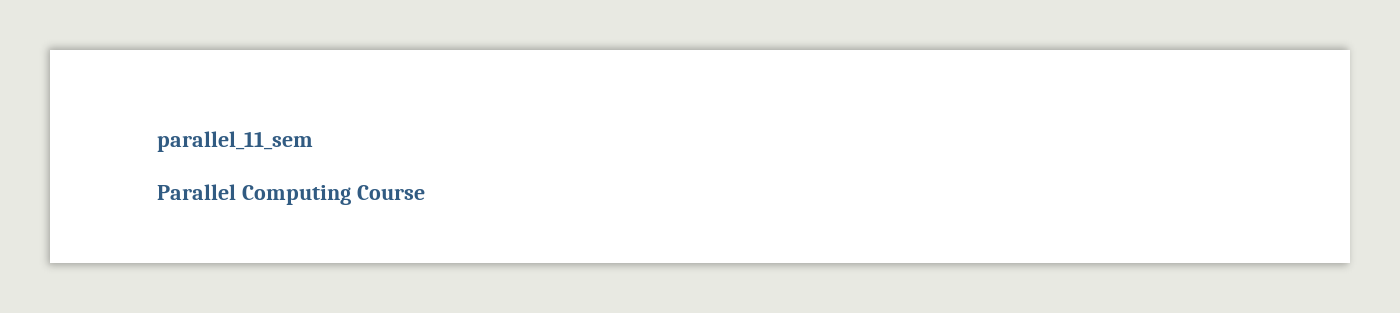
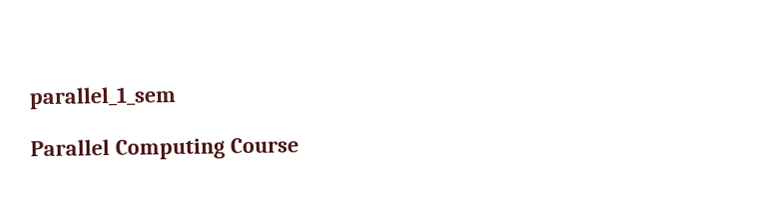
[157,131,313,152] parallel_11_sem -> [29,86,176,110] parallel_1_sem

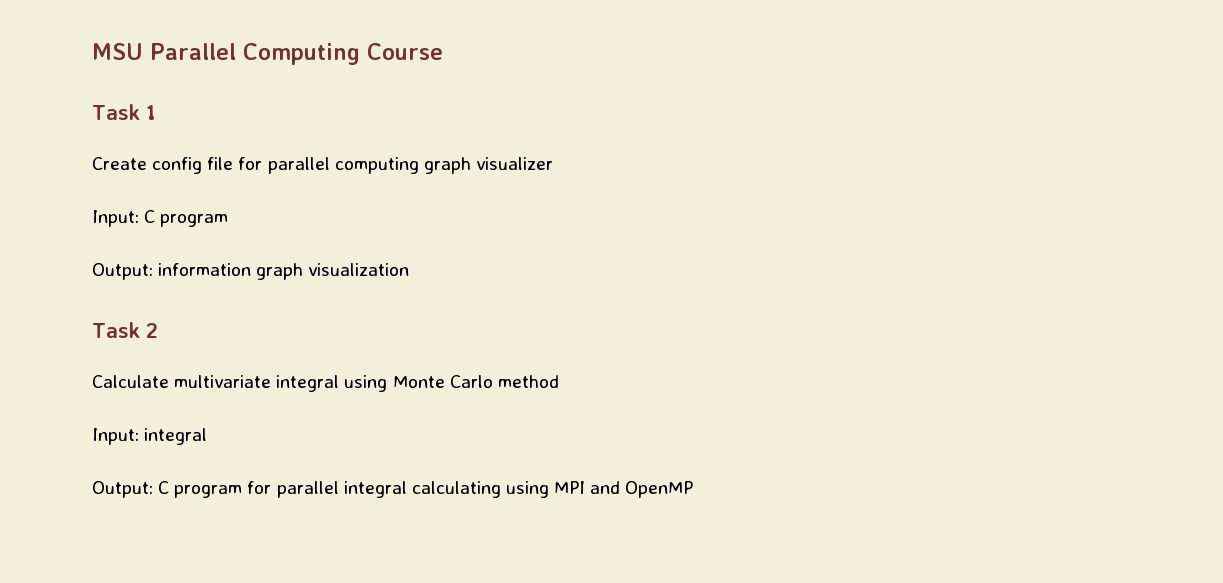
[29,86,176,110] parallel_1_sem // -> [92,43,143,60] MSU
(299, 145) none -> [92,104,156,120] [92,157,553,174] [92,210,229,227] [92,263,410,280] [92,322,158,338] [92,375,559,392] [92,428,208,445] [92,481,694,498] // Task 1 // Create config file for parallel computing graph visualizer // Input: C program // Output: information graph visualization // Task 2 // Calculate multivariate integral using Monte Carlo method // Input: integral // Output: C program for parallel integral calculating using MPI and OpenMP

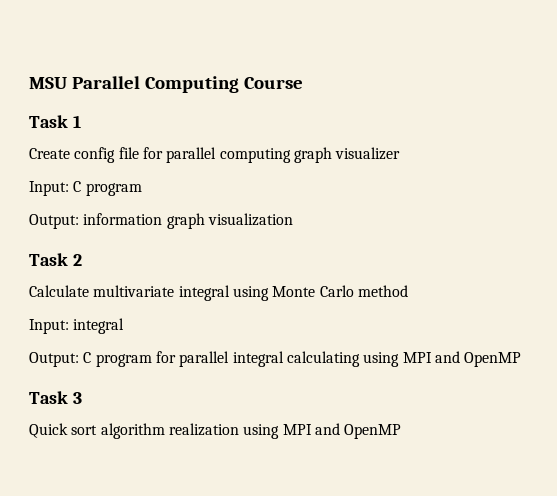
(694, 489) none -> [29,391,82,404] [29,423,402,439] // Task 3 // Quick sort algorithm realization using MPI and OpenMP

